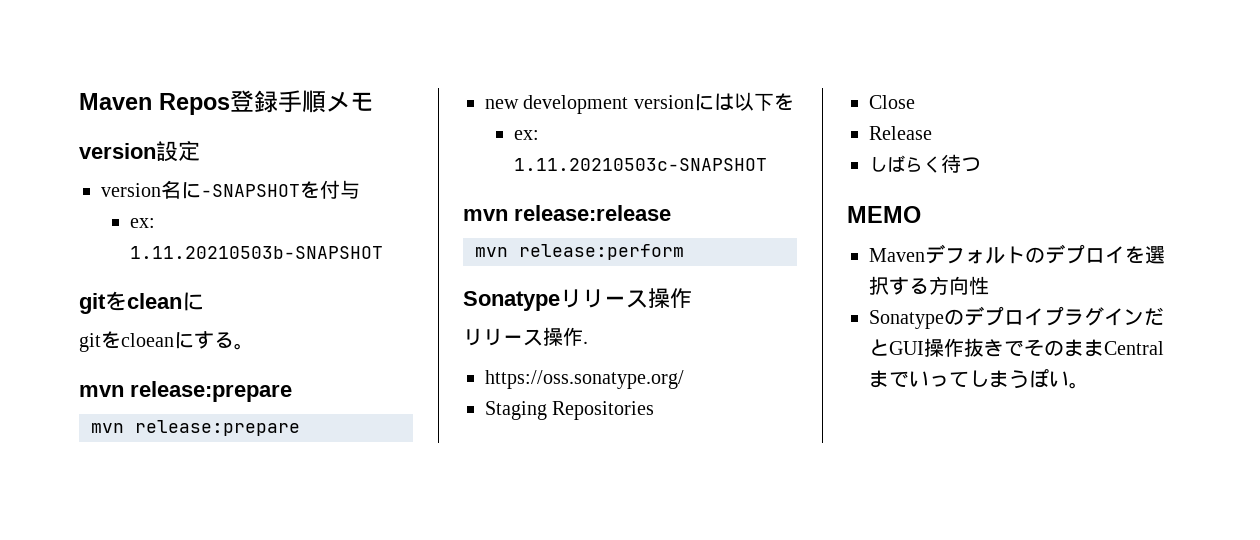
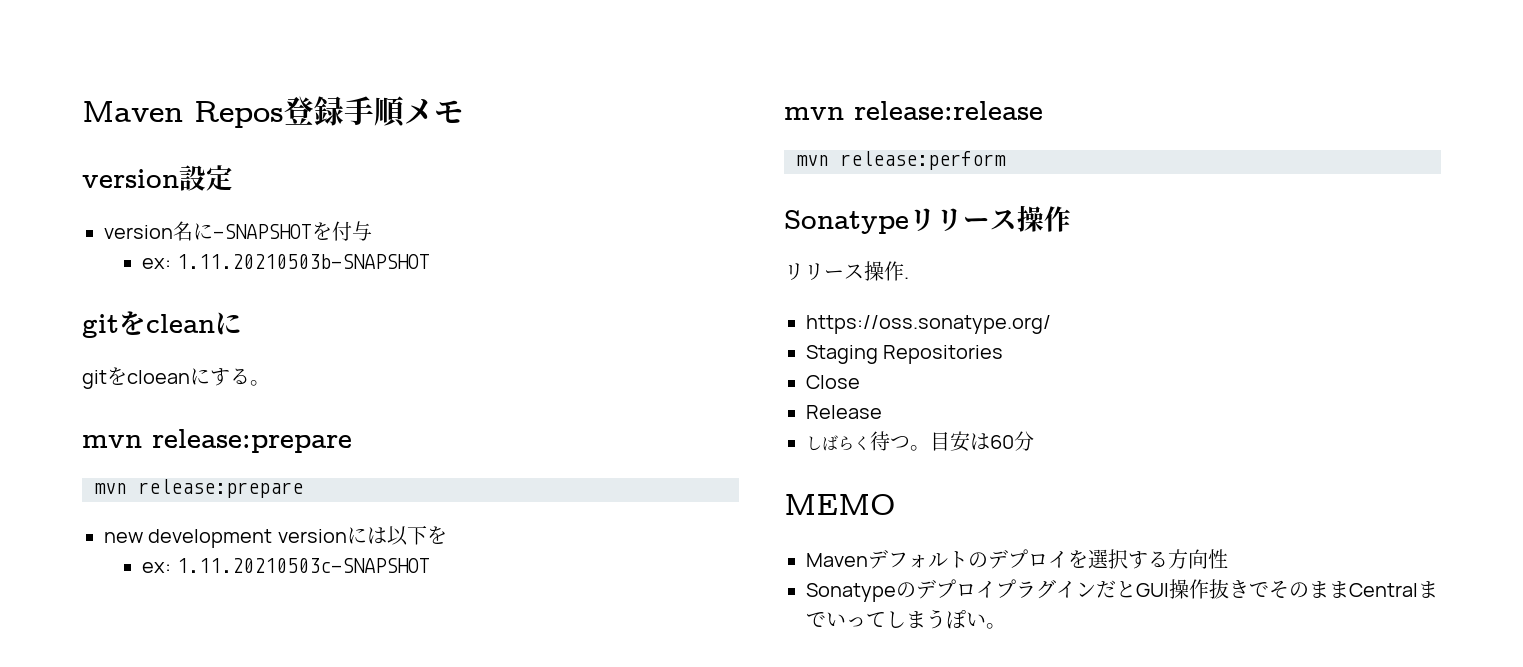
(981, 164) none -> [910,431,1034,452] 。目安は60分

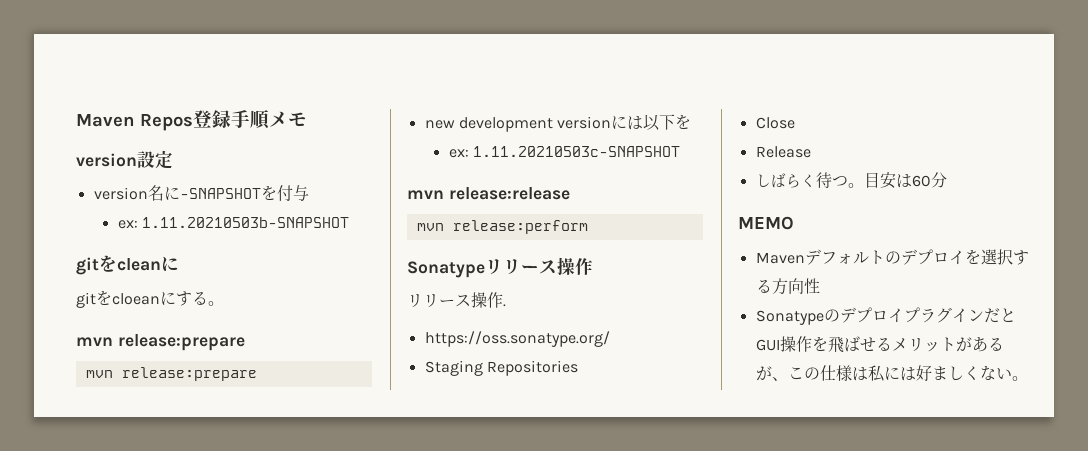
[1209,579,1438,599] [806,609,966,629] 抜きでそのままCentralまでいってしまうぽ -> [811,336,1004,353] [755,365,996,382] を飛ばせるメリットがあるが、この仕様は私には好ましくな

